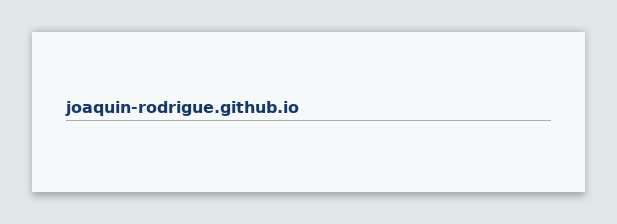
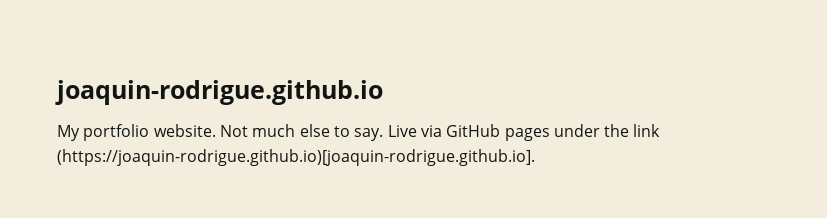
(299, 108) none -> [57,124,661,141] [57,149,535,166] // My portfolio website. Not much else to say. Live via GitHub pages under the link (https://joaquin-rodrigue.github.io)[joaquin-rodrigue.github.io].

